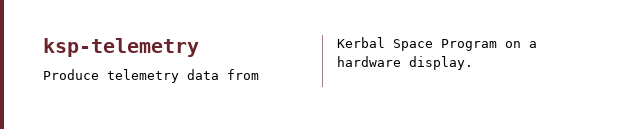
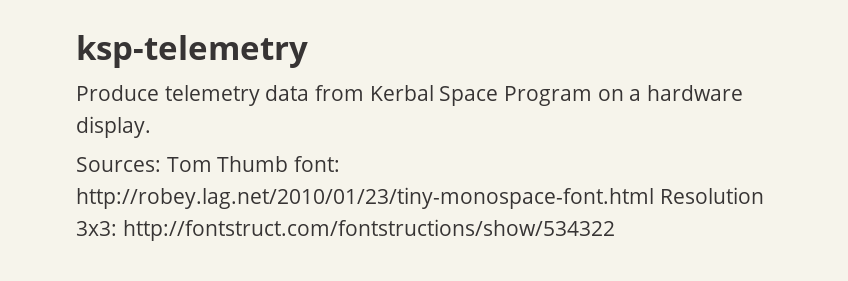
(473, 63) none -> [76,156,340,172] [76,187,764,209] [76,219,615,241] // Sources: Tom Thumb font: http://robey.lag.net/2010/01/23/tiny-monospace-font.html Resolution 3x3: http://fontstruct.com/fontstructions/show/534322

